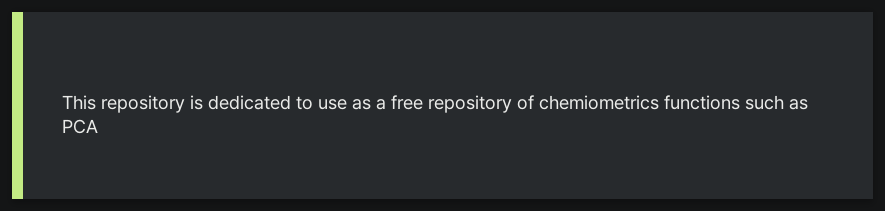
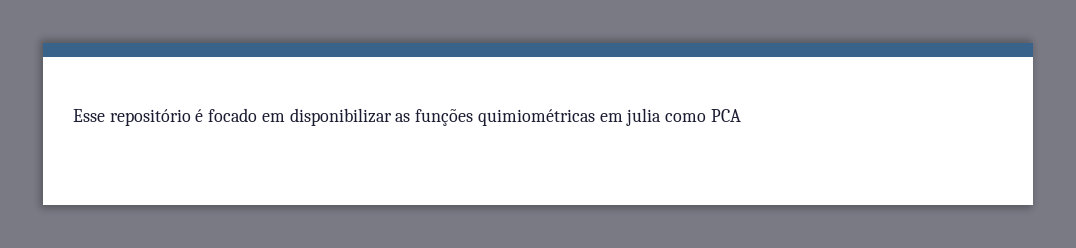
[62,95,808,113] This repository is dedicated to use as a free repository of chemiometrics functions such as -> [73,108,706,126] Esse repositório é focado em disponibilizar as funções quimiométricas em julia como

